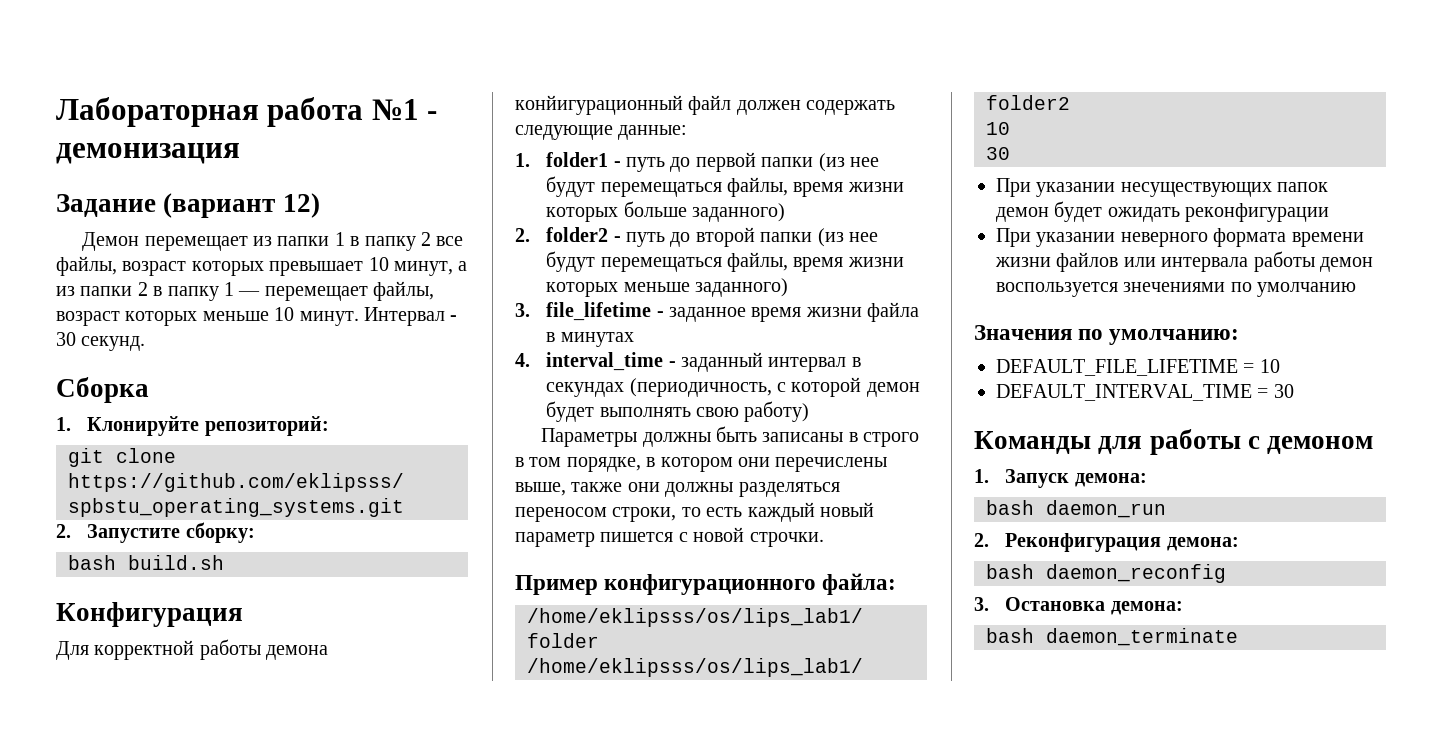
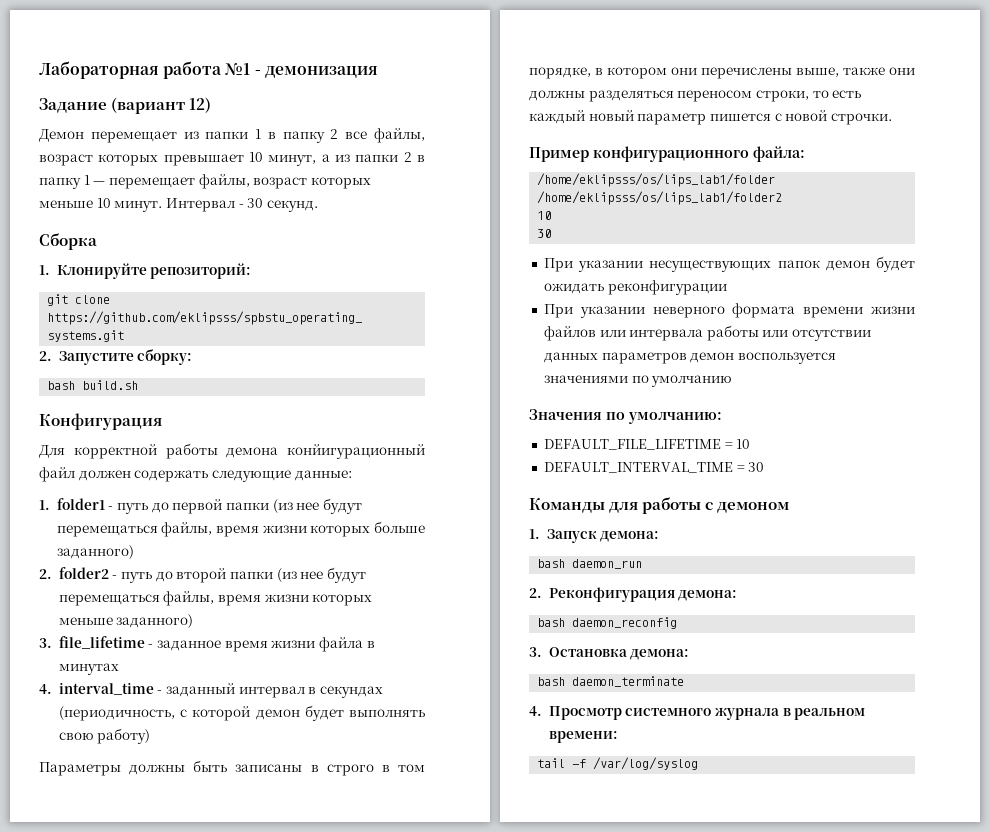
(1315, 261) none -> [762,329,872,341] [543,352,687,364] или отсутствии данных параметров
[1123,282,1226,292] знечениями -> [543,375,628,383] значениями
(1238, 637) none -> [529,706,866,720] [548,731,618,743] [537,757,699,770] // 4. Просмотр системного журнала в реальном времени: // tail -f /var/log/syslog

